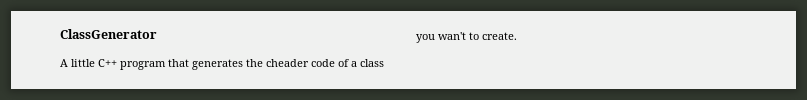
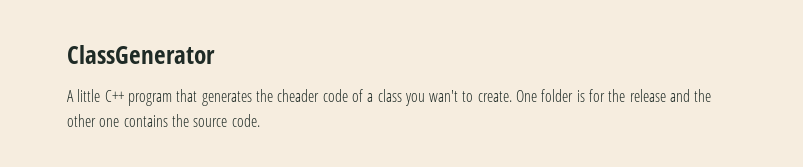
(517, 36) none -> [516,89,712,102] [67,114,260,127] One folder is for the release and the other one contains the source code.

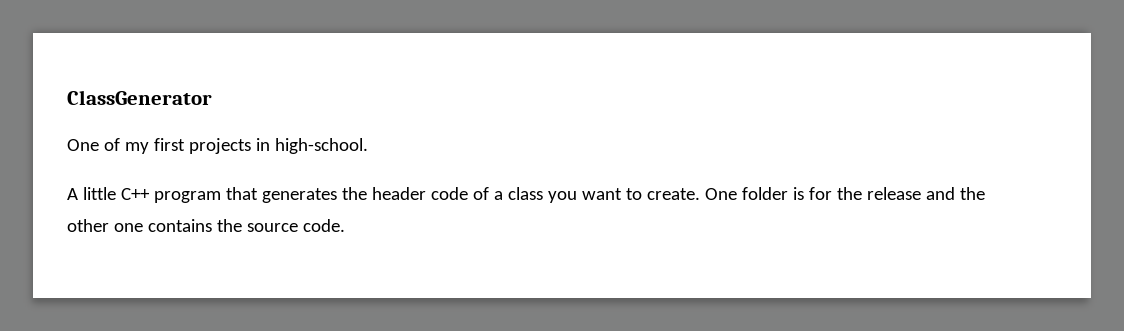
(215, 54) none -> [67,138,368,154] // One of my first projects in high-school.
[277,89,320,102] cheader -> [371,187,426,200] header
[429,90,459,102] wan't -> [581,188,622,200] want

